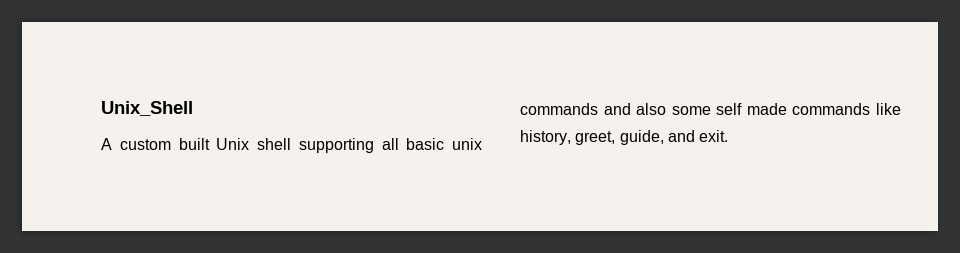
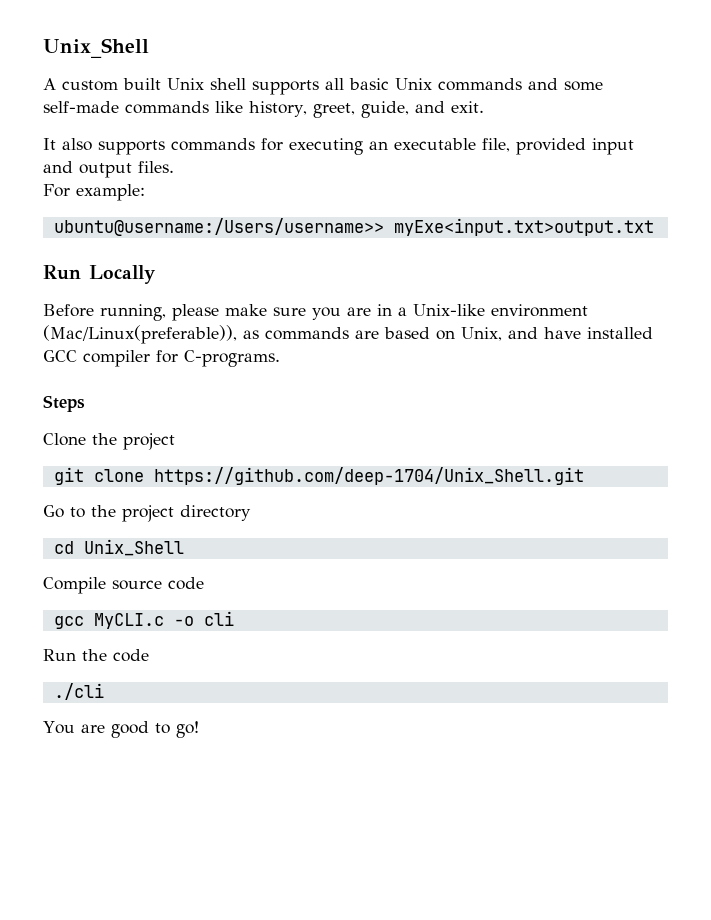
[298,138,374,153] supporting -> [252,80,319,95] supports
[452,138,482,150] unix -> [395,78,432,90] Unix
[636,103,787,115] also some self made -> [564,81,603,91] [43,101,119,113] some self-made
(729, 136) none -> [43,138,634,155] [43,161,174,178] [43,184,145,201] [53,218,654,236] [43,265,156,284] [43,304,588,321] [43,325,653,344] [43,350,280,367] [43,395,85,412] [43,433,175,450] [53,467,584,485] [43,505,251,522] [53,539,184,556] [43,577,204,594] [53,611,234,629] [43,649,149,662] [53,683,104,700] [43,721,199,738] // It also supports commands for executing an executable file, provided input and output files. // For example: // ubuntu@username:/Users/username>> myExe<input.txt>output.txt // Run Locally // Before running, please make sure you are in a Unix-like environment (Mac/Linux(preferable)), as commands are based on Unix, and have installed GCC compiler for C-programs. // Steps // Clone the project // git clone https://github.com/deep-1704/Unix_Shell.git // Go to the project directory // cd Unix_Shell // Compile source code // gcc MyCLI.c -o cli // Run the code // ./cli // You are good to go!

